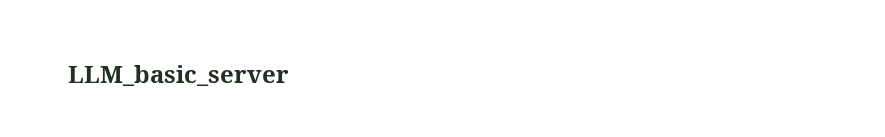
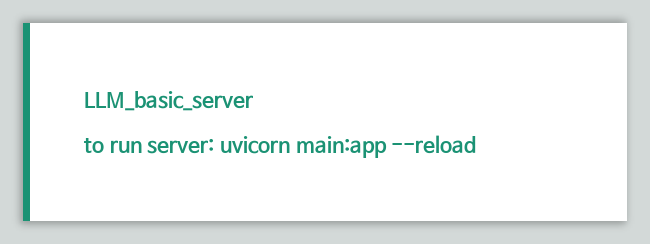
(289, 75) none -> [84,135,477,158] // to run server: uvicorn main:app --reload

